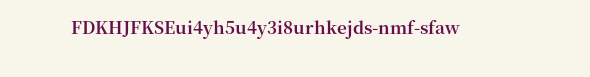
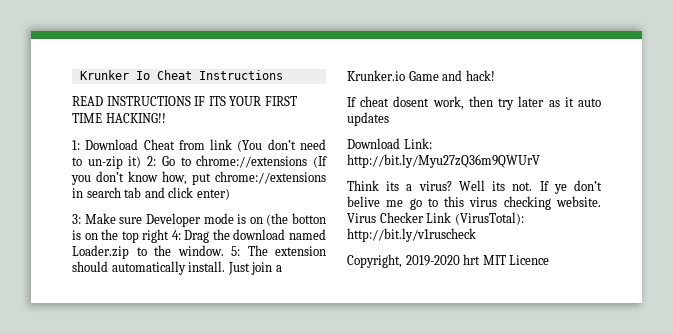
[71,20,460,39] FDKHJFKSEui4yh5u4y3i8urhkejds-nmf-sfaw -> [79,70,283,80] [72,96,297,106] [72,113,166,123] [72,139,326,152] [72,155,327,169] [71,171,326,185] [72,187,230,200] [72,213,326,227] [72,229,326,243] [72,245,326,259] [72,261,282,275] [347,70,495,81] [347,96,601,110] [347,112,389,126] [347,138,432,149] [347,154,540,168] [347,180,602,194] [347,196,601,210] [347,212,524,225] [347,228,476,242] [347,254,550,268] Krunker Io Cheat Instructions // READ INSTRUCTIONS IF ITS YOUR FIRST TIME HACKING!! // 1: Download Cheat from link (You don’t need to un-zip it) 2: Go to chrome://extensions (If you don’t know how, put chrome://extensions in search tab and click enter) // 3: Make sure Developer mode is on (the botton is on the top right 4: Drag the download named Loader.zip to the window. 5: The extension should automatically install. Just join a Krunker.io Game and hack! // If cheat dosent work, then try later as it auto updates // Download Link: http://bit.ly/Myu27zQ36m9QWUrV // Think its a virus? Well its not. If ye don’t belive me go to this virus checking website. Virus Checker Link (VirusTotal): http://bit.ly/v1ruscheck // Copyright, 2019-2020 hrt MIT Licence

